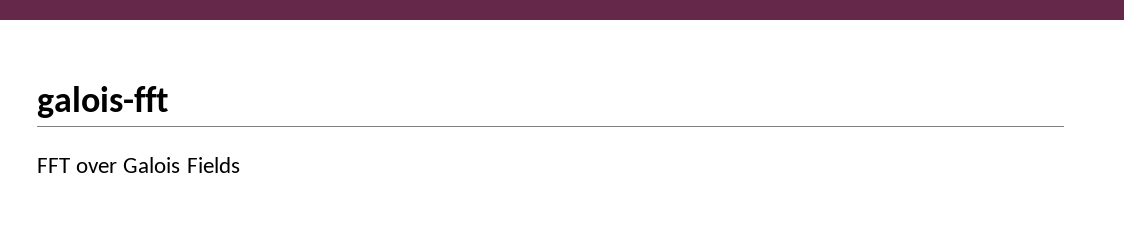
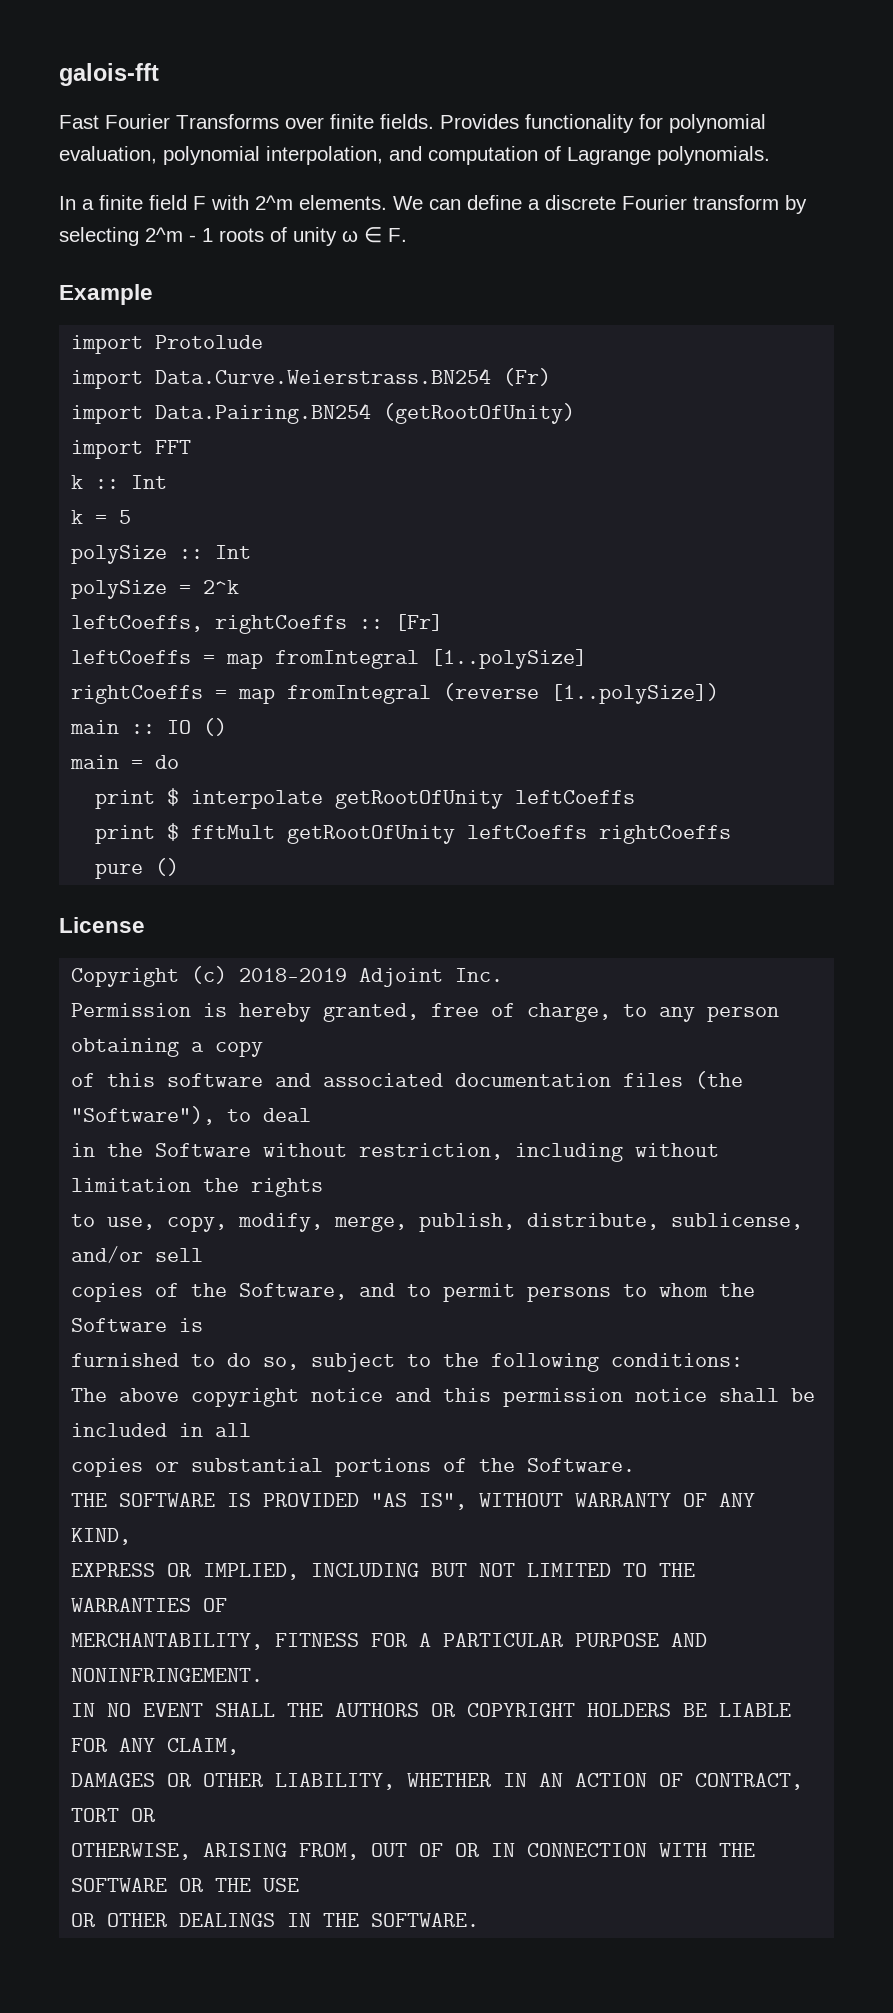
[37,157,240,173] FFT over Galois Fields -> [59,114,766,133] [59,146,770,165] [59,195,807,214] [59,227,407,246] [59,284,153,305] [71,335,264,354] [71,368,552,389] [71,403,576,424] [71,440,192,459] [71,475,168,489] [71,510,132,524] [71,545,252,564] [71,580,240,599] [71,614,444,634] [71,649,588,669] [71,683,720,704] [70,718,228,736] [70,755,180,769] [95,788,636,809] [95,823,732,844] [95,858,180,879] [59,917,145,933] [71,966,504,987] [71,1003,780,1022] [71,1038,264,1057] [71,1071,744,1089] [71,1106,312,1125] [71,1143,720,1162] [71,1178,324,1197] [71,1213,804,1232] [71,1246,204,1263] [71,1283,756,1302] [71,1318,204,1332] [71,1353,744,1372] [71,1388,816,1407] [71,1423,252,1437] [71,1458,636,1477] [71,1493,756,1510] [71,1528,132,1545] [71,1563,696,1580] [71,1598,228,1612] [71,1633,708,1650] [71,1668,264,1682] [71,1703,792,1717] [71,1738,240,1755] [71,1773,804,1790] [71,1808,156,1822] [71,1843,756,1860] [71,1878,300,1892] [71,1913,480,1927] Fast Fourier Transforms over finite fields. Provides functionality for polynomial evaluation, polynomial interpolation, and computation of Lagrange polynomials. // In a finite field F with 2^m elements. We can define a discrete Fourier transform by selecting 2^m - 1 roots of unity ω ∈ F. // Example // import Protolude // import Data.Curve.Weierstrass.BN254 (Fr) // import Data.Pairing.BN254 (getRootOfUnity) // import FFT // k :: Int // k = 5 // polySize :: Int // polySize = 2^k // leftCoeffs, rightCoeffs :: [Fr] // leftCoeffs = map fromIntegral [1..polySize] // rightCoeffs = map fromIntegral (reverse [1..polySize]) // main :: IO () // main = do // print $ interpolate getRootOfUnity leftCoeffs // print $ fftMult getRootOfUnity leftCoeffs rightCoeffs // pure () // License // Copyright (c) 2018-2019 Adjoint Inc. // Permission is hereby granted, free of charge, to any person obtaining a copy // of this software and associated documentation files (the "Software"), to deal // in the Software without restriction, including without limitation the rights // to use, copy, modify, merge, publish, distribute, sublicense, and/or sell // copies of the Software, and to permit persons to whom the Software is // furnished to do so, subject to the following conditions: // The above copyright notice and this permission notice shall be included in all // copies or substantial portions of the Software. // THE SOFTWARE IS PROVIDED "AS IS", WITHOUT WARRANTY OF ANY KIND, // EXPRESS OR IMPLIED, INCLUDING BUT NOT LIMITED TO THE WARRANTIES OF // MERCHANTABILITY, FITNESS FOR A PARTICULAR PURPOSE AND NONINFRINGEMENT. // IN NO EVENT SHALL THE AUTHORS OR COPYRIGHT HOLDERS BE LIABLE FOR ANY CLAIM, // DAMAGES OR OTHER LIABILITY, WHETHER IN AN ACTION OF CONTRACT, TORT OR // OTHERWISE, ARISING FROM, OUT OF OR IN CONNECTION WITH THE SOFTWARE OR THE USE // OR OTHER DEALINGS IN THE SOFTWARE.

